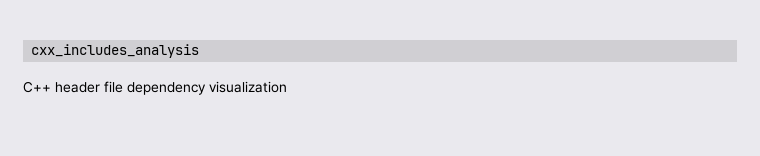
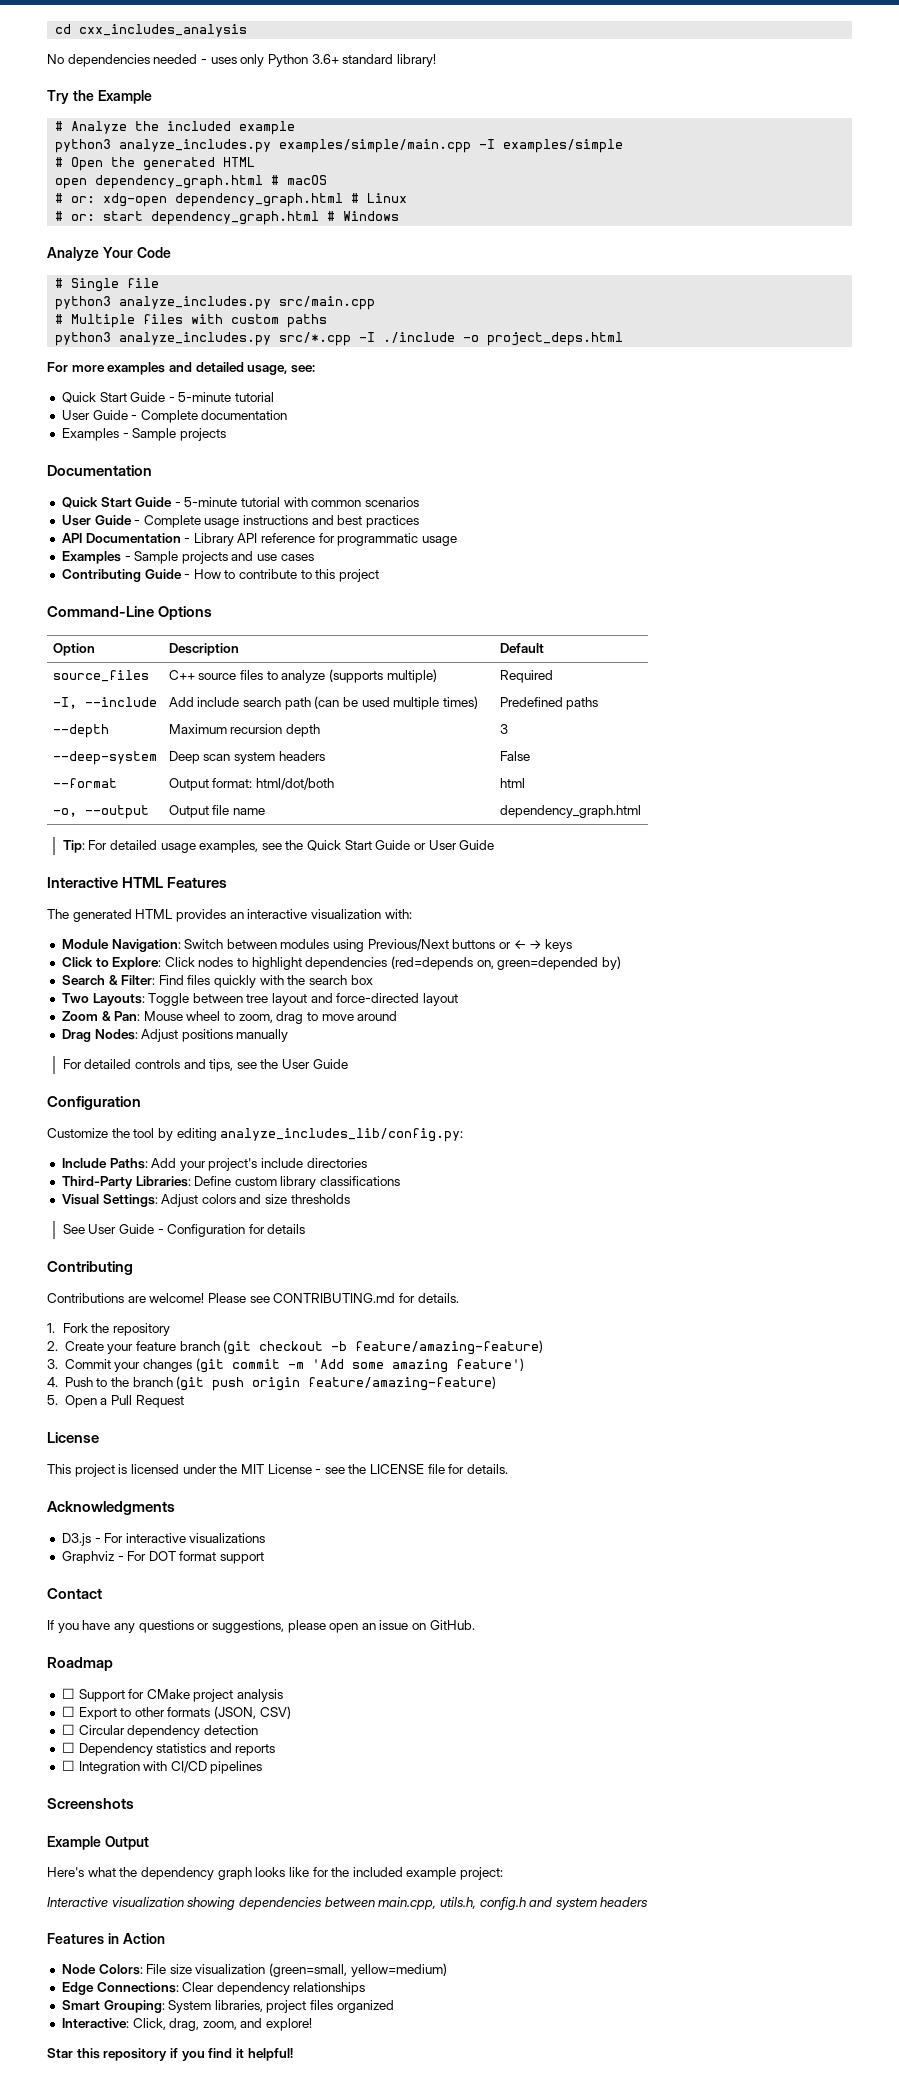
(31, 51) none -> [55,24,72,34] cd
[23,81,287,95] C++ header file dependency visualization -> [47,54,436,67] [47,90,152,104] [55,121,296,135] [55,139,624,153] [55,157,256,171] [55,175,328,189] [55,193,408,207] [55,211,400,225] [47,247,171,261] [55,278,160,292] [55,296,376,310] [55,314,328,328] [55,332,624,346] [47,362,315,375] [61,392,275,403] [61,410,288,423] [61,428,226,441] [47,465,152,476] [61,497,420,508] [61,515,420,528] [61,533,458,546] [61,551,314,564] [61,569,380,582] [47,606,213,620] [52,643,95,656] [168,643,239,656] [499,643,544,653] [52,670,149,682] [168,669,437,683] [499,670,553,683] [52,697,157,709] [168,696,479,710] [499,697,599,710] [52,724,109,738] [168,724,321,737] [499,724,508,734] [52,751,157,765] [168,751,325,764] [499,751,530,761] [52,778,117,788] [168,778,335,791] [499,778,525,788] [52,805,149,819] [168,805,266,818] [499,805,641,818] [62,840,495,853] [47,877,228,888] [47,909,412,922] [61,939,572,952] [61,956,621,970] [61,975,373,988] [61,993,459,1006] [61,1011,398,1024] [61,1029,289,1042] [62,1059,348,1072] [47,1096,141,1110] [47,1128,464,1142] [61,1158,367,1171] [61,1176,401,1189] [61,1194,350,1207] [62,1224,306,1237] [47,1261,133,1275] [47,1293,459,1303] [47,1323,170,1336] [47,1340,544,1355] [47,1358,524,1373] [47,1376,497,1391] [47,1395,184,1408] [47,1432,99,1443] [47,1464,509,1477] [47,1501,175,1515] [61,1533,266,1546] [61,1551,265,1564] [47,1588,102,1599] [47,1620,475,1633] [47,1657,113,1671] [61,1688,284,1702] [61,1706,291,1720] [61,1724,258,1738] [61,1742,276,1756] [61,1760,263,1774] [47,1798,134,1809] [47,1836,149,1850] [47,1867,504,1880] [47,1897,649,1910] [47,1933,165,1944] [61,1963,447,1977] [61,1982,366,1995] [61,2000,394,2013] [61,2018,313,2031] [47,2048,293,2061] No dependencies needed - uses only Python 3.6+ standard library! // Try the Example // # Analyze the included example // python3 analyze_includes.py examples/simple/main.cpp -I examples/simple // # Open the generated HTML // open dependency_graph.html # macOS // # or: xdg-open dependency_graph.html # Linux // # or: start dependency_graph.html # Windows // Analyze Your Code // # Single file // python3 analyze_includes.py src/main.cpp // # Multiple files with custom paths // python3 analyze_includes.py src/*.cpp -I ./include -o project_deps.html // For more examples and detailed usage, see: // Quick Start Guide - 5-minute tutorial // User Guide - Complete documentation // Examples - Sample projects // Documentation // Quick Start Guide - 5-minute tutorial with common scenarios // User Guide - Complete usage instructions and best practices // API Documentation - Library API reference for programmatic usage // Examples - Sample projects and use cases // Contributing Guide - How to contribute to this project // Command-Line Options // Option | Description | Default // source_files | C++ source files to analyze (supports multiple) | Required // -I, --include | Add include search path (can be used multiple times) | Predefined paths // --depth | Maximum recursion depth | 3 // --deep-system | Deep scan system headers | False // --format | Output format: html/dot/both | html // -o, --output | Output file name | dependency_graph.html // Tip: For detailed usage examples, see the Quick Start Guide or User Guide // Interactive HTML Features // The generated HTML provides an interactive visualization with: // Module Navigation: Switch between modules using Previous/Next buttons or ← → keys // Click to Explore: Click nodes to highlight dependencies (red=depends on, green=depended by) // Search & Filter: Find files quickly with the search box // Two Layouts: Toggle between tree layout and force-directed layout // Zoom & Pan: Mouse wheel to zoom, drag to move around // Drag Nodes: Adjust positions manually // For detailed controls and tips, see the User Guide // Configuration // Customize the tool by editing analyze_includes_lib/config.py: // Include Paths: Add your project's include directories // Third-Party Libraries: Define custom library classifications // Visual Settings: Adjust colors and size thresholds // See User Guide - Configuration for details // Contributing // Contributions are welcome! Please see CONTRIBUTING.md for details. // 1. Fork the repository // 2. Create your feature branch (git checkout -b feature/amazing-feature) // 3. Commit your changes (git commit -m 'Add some amazing feature') // 4. Push to the branch (git push origin feature/amazing-feature) // 5. Open a Pull Request // License // This project is licensed under the MIT License - see the LICENSE file for details. // Acknowledgments // D3.js - For interactive visualizations // Graphviz - For DOT format support // Contact // If you have any questions or suggestions, please open an issue on GitHub. // Roadmap // ☐ Support for CMake project analysis // ☐ Export to other formats (JSON, CSV) // ☐ Circular dependency detection // ☐ Dependency statistics and reports // ☐ Integration with CI/CD pipelines // Screenshots // Example Output // Here's what the dependency graph looks like for the included example project: // Interactive visualization showing dependencies between main.cpp, utils.h, config.h and system headers // Features in Action // Node Colors: File size visualization (green=small, yellow=medium) // Edge Connections: Clear dependency relationships // Smart Grouping: System libraries, project files organized // Interactive: Click, drag, zoom, and explore! // Star this repository if you find it helpful!

